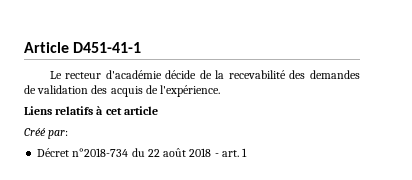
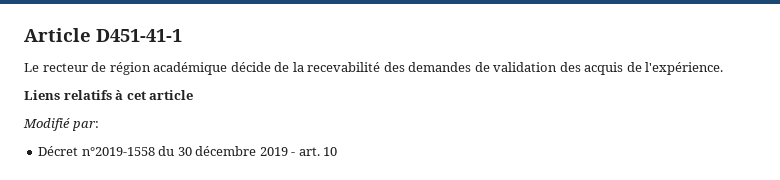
[105,70,162,79] d'académie -> [91,62,228,75] de région académique
[24,128,46,136] Créé -> [23,118,70,131] Modifié
[72,148,212,157] n°2018-734 du 22 août 2018 -> [81,146,288,156] n°2019-1558 du 30 décembre 2019
[242,148,248,157] 1 -> [323,147,338,156] 10

